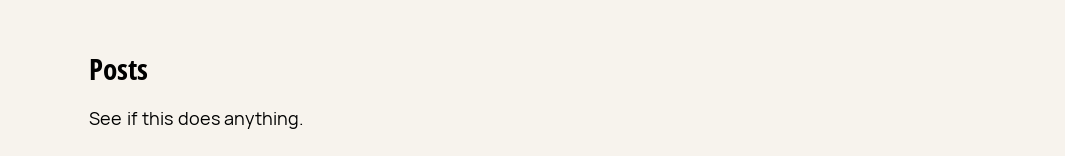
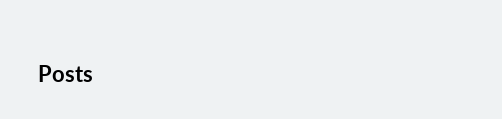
[89,112,305,129] // See if this does anything. -> (93, 73) none

